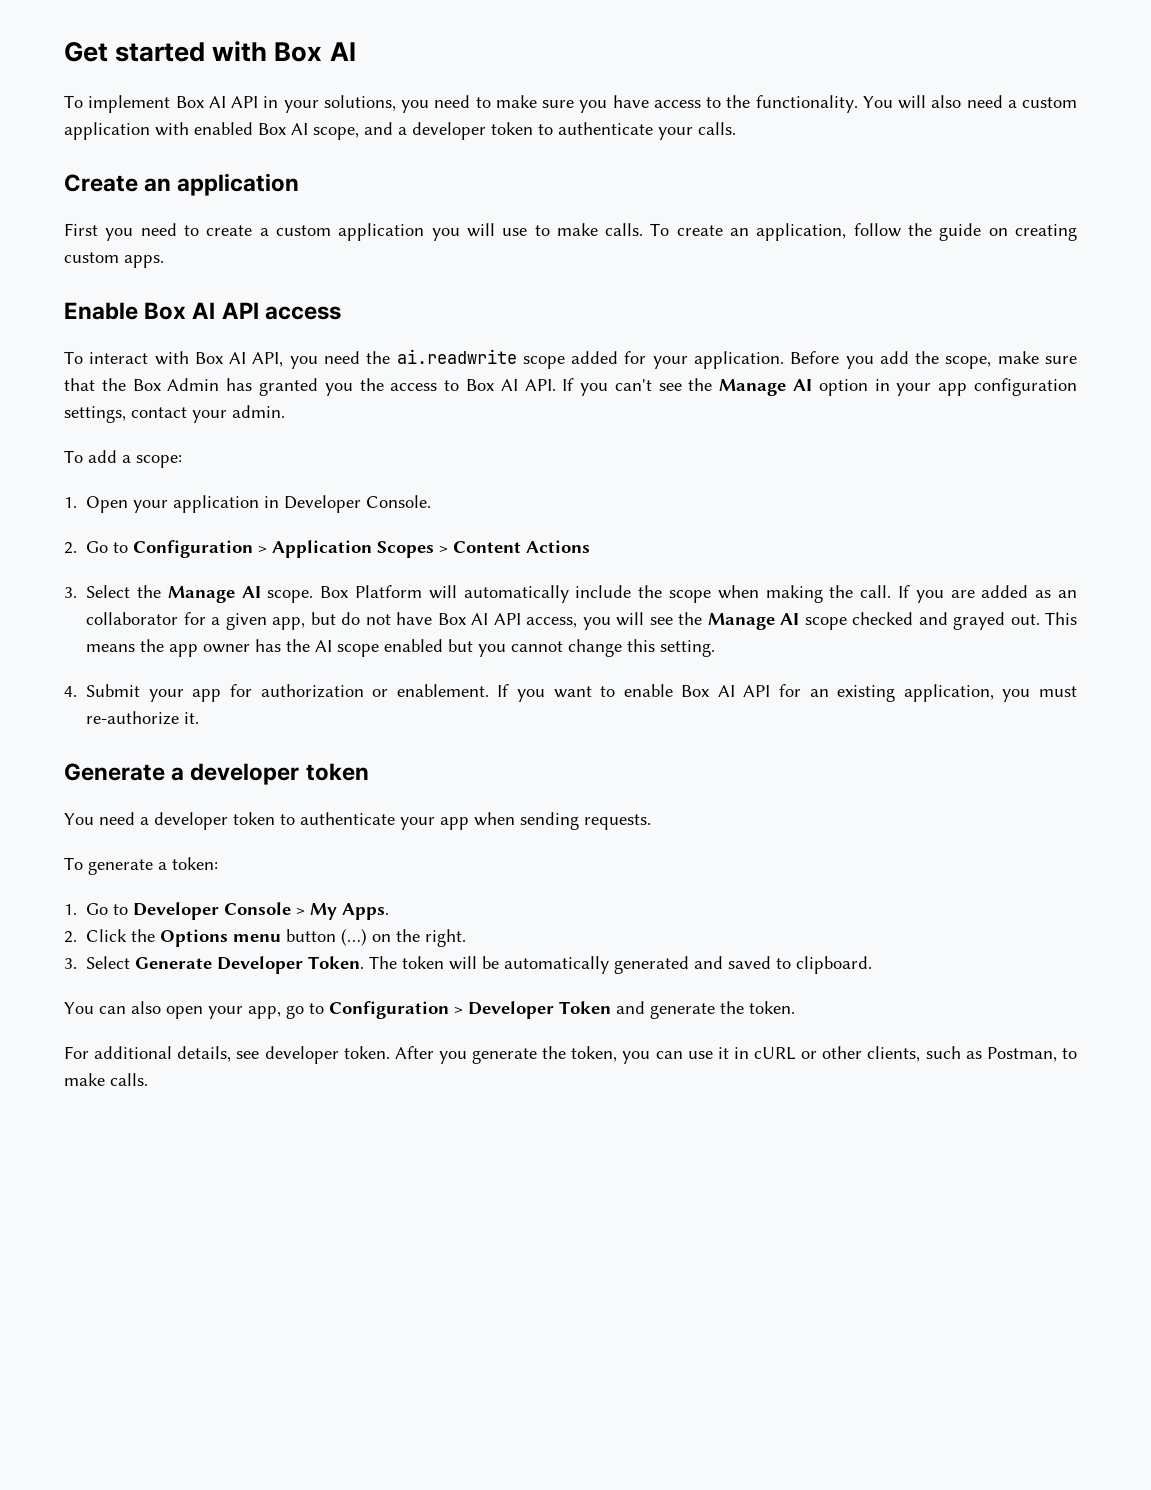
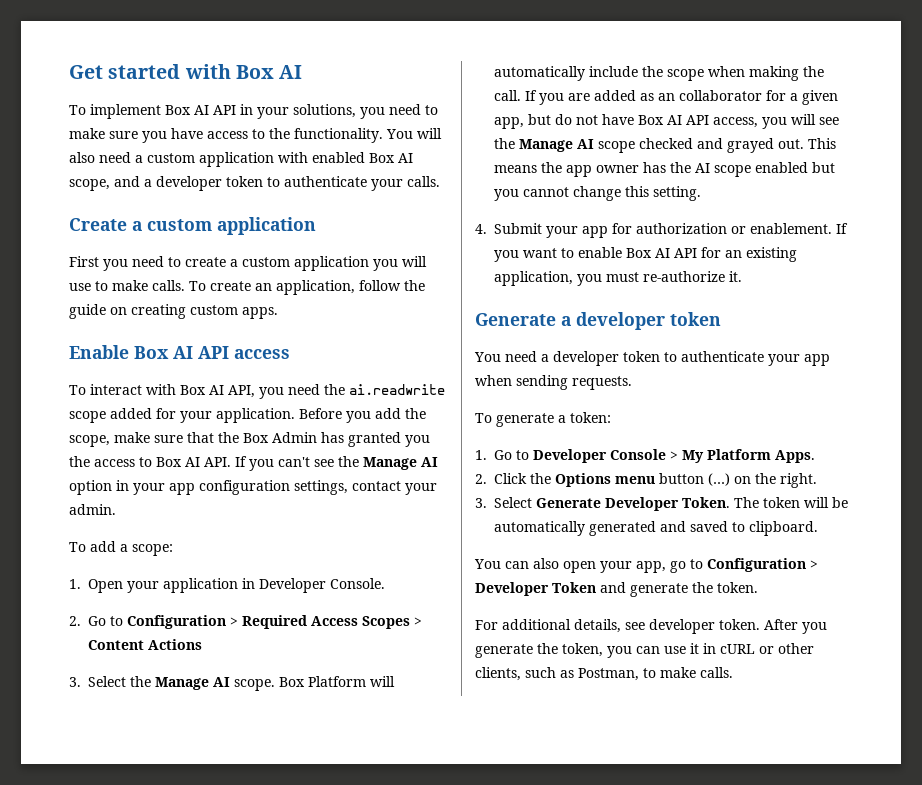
[144,178,172,192] an -> [132,219,212,231] a custom
[272,540,373,558] Application -> [242,615,358,629] Required Access
(338, 911) none -> [707,449,771,460] Platform

